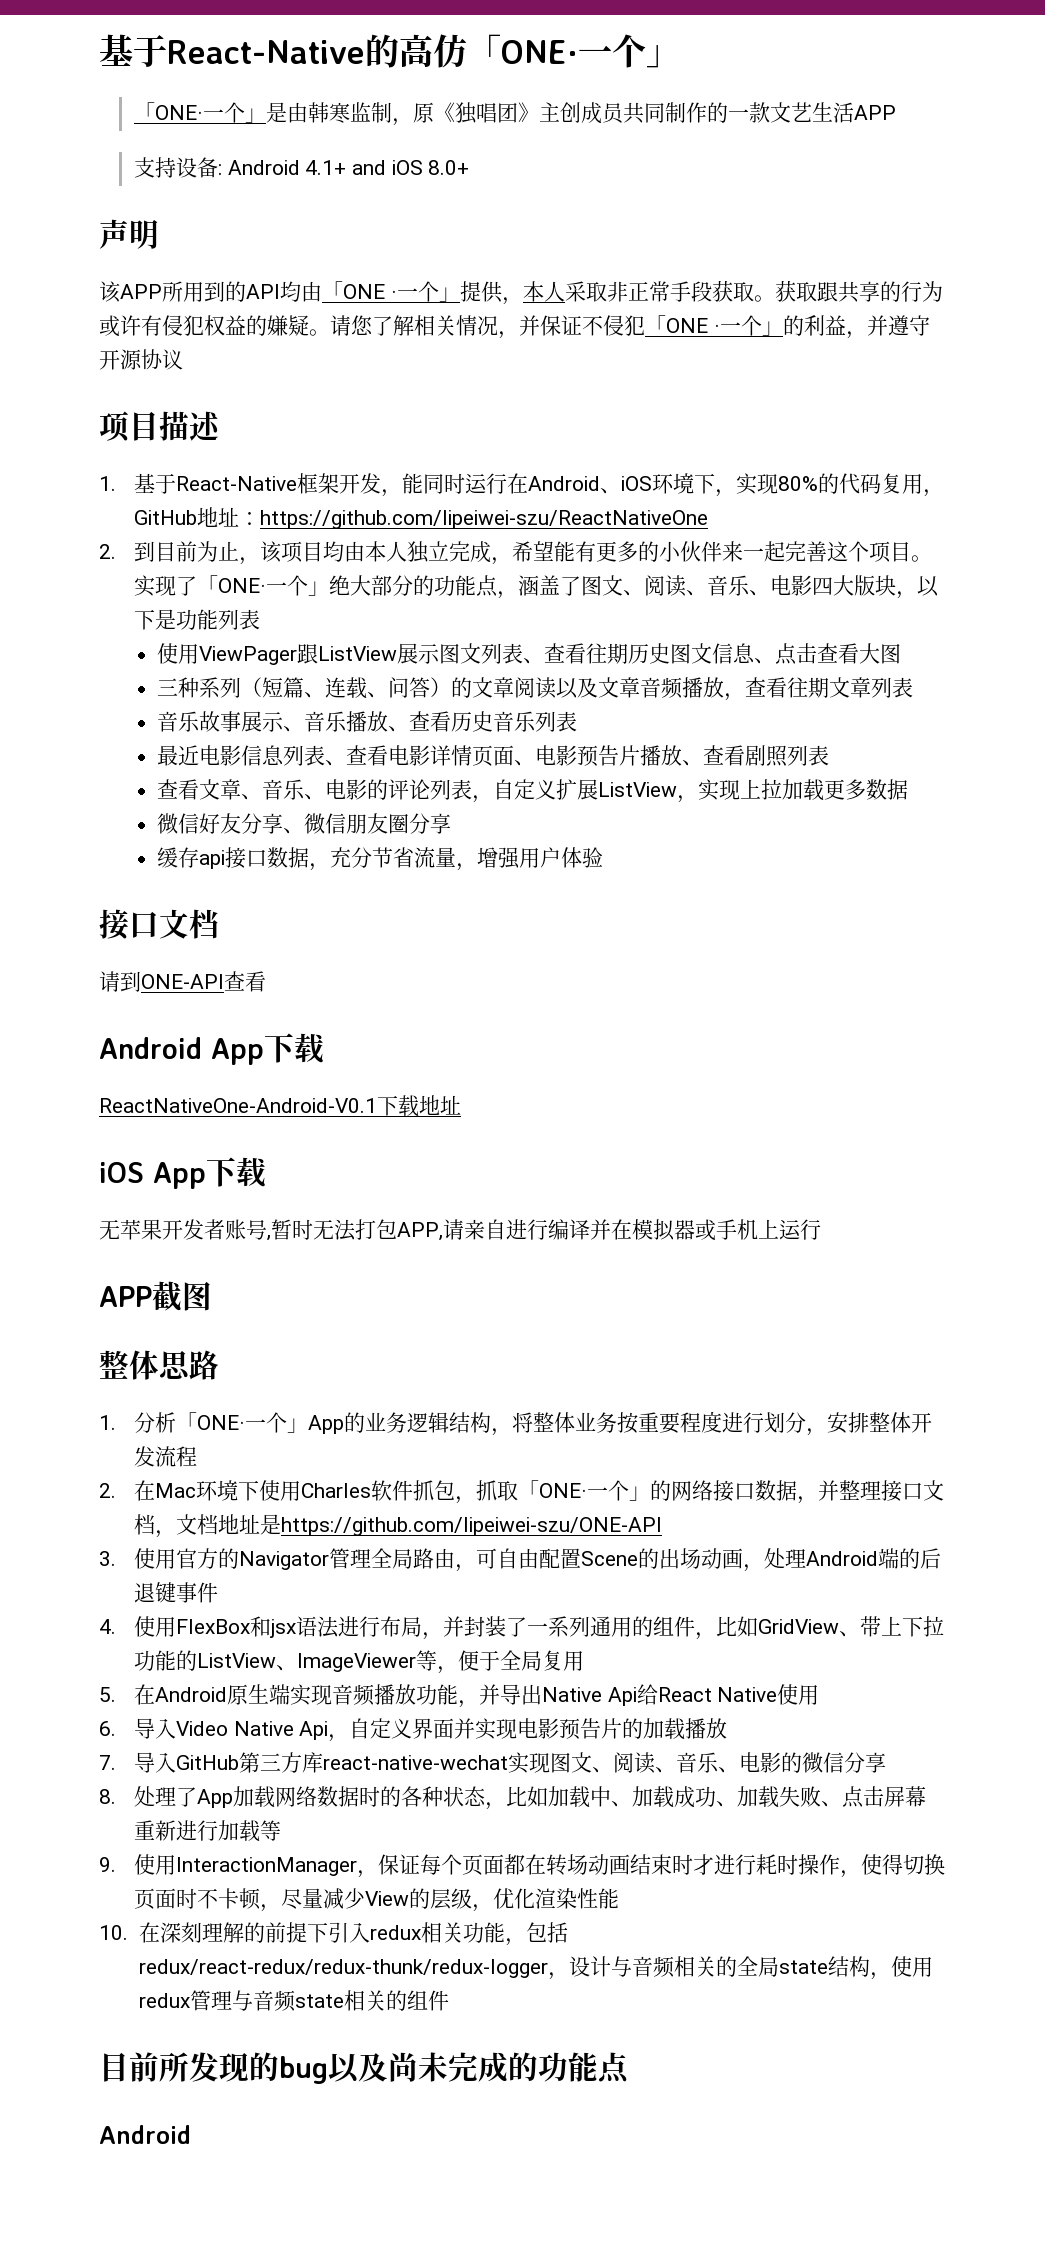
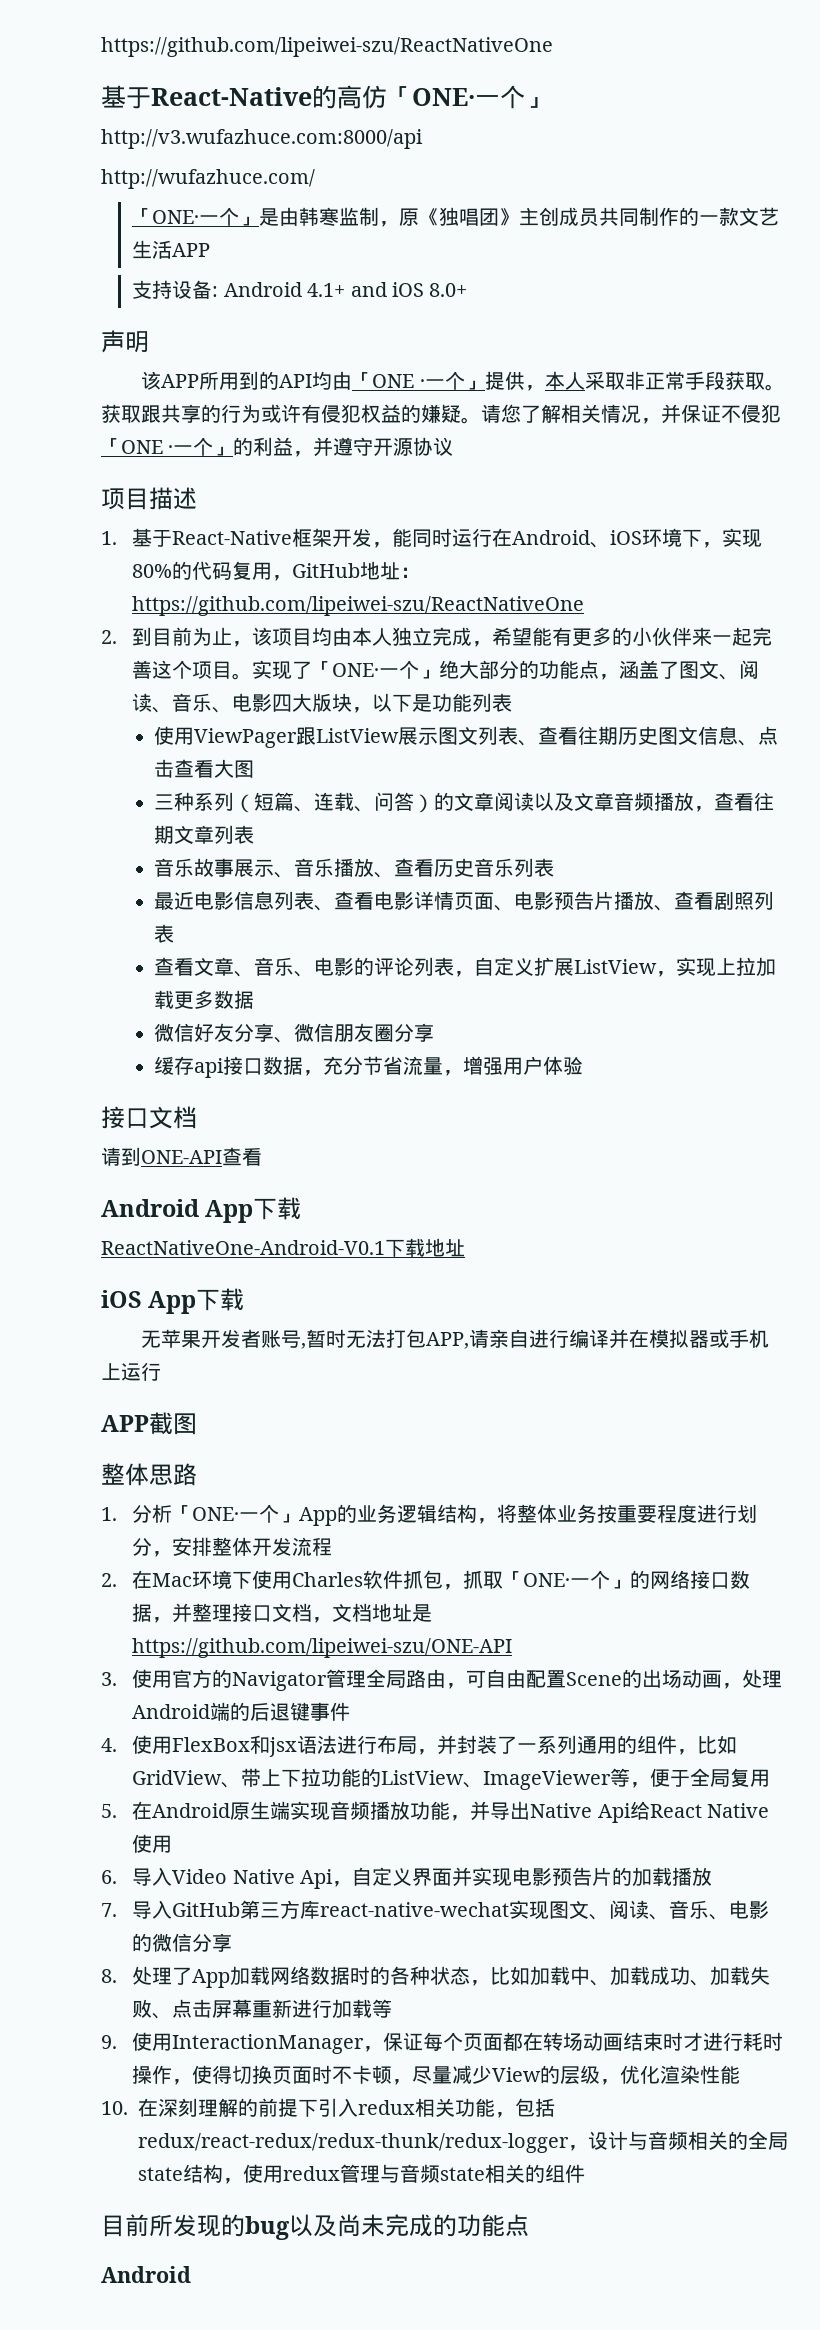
(99, 50) none -> [101,37,553,57] https://github.com/lipeiwei-szu/ReactNativeOne //
(680, 56) none -> [101,129,423,149] [101,169,315,189] // http://v3.wufazhuce.com:8000/api // http://wufazhuce.com/

